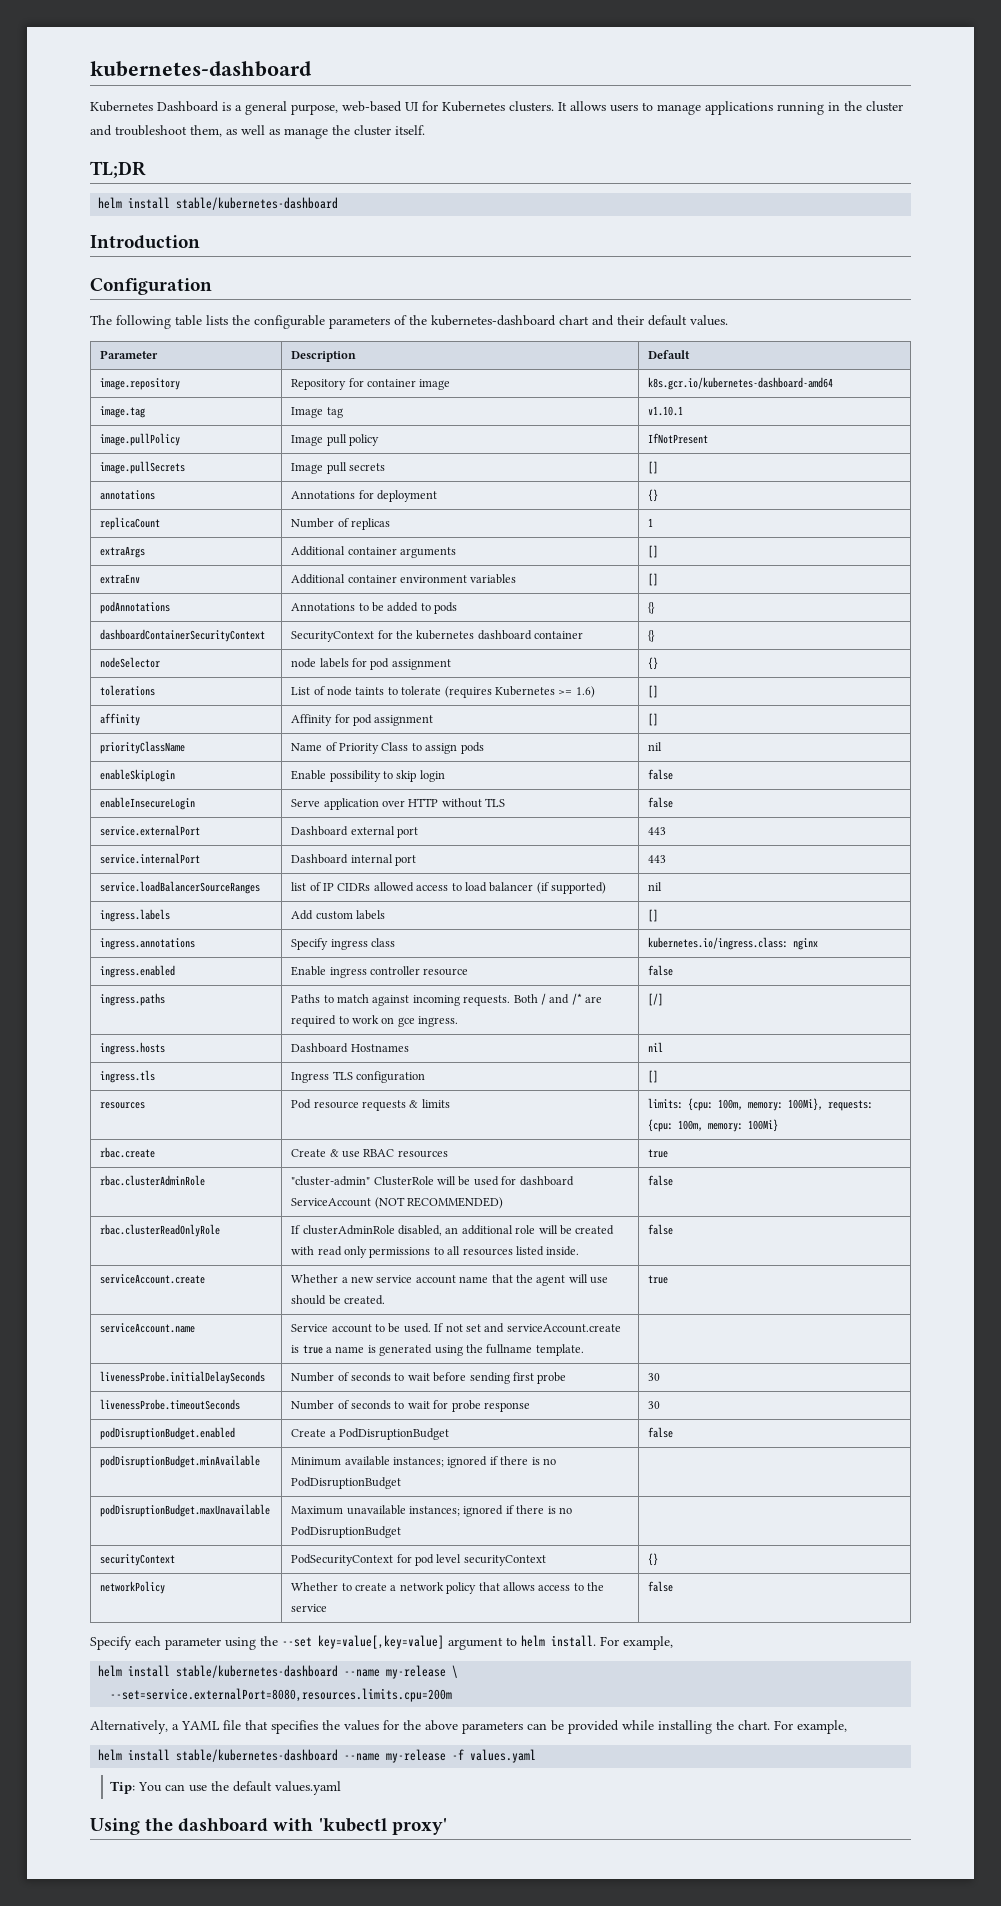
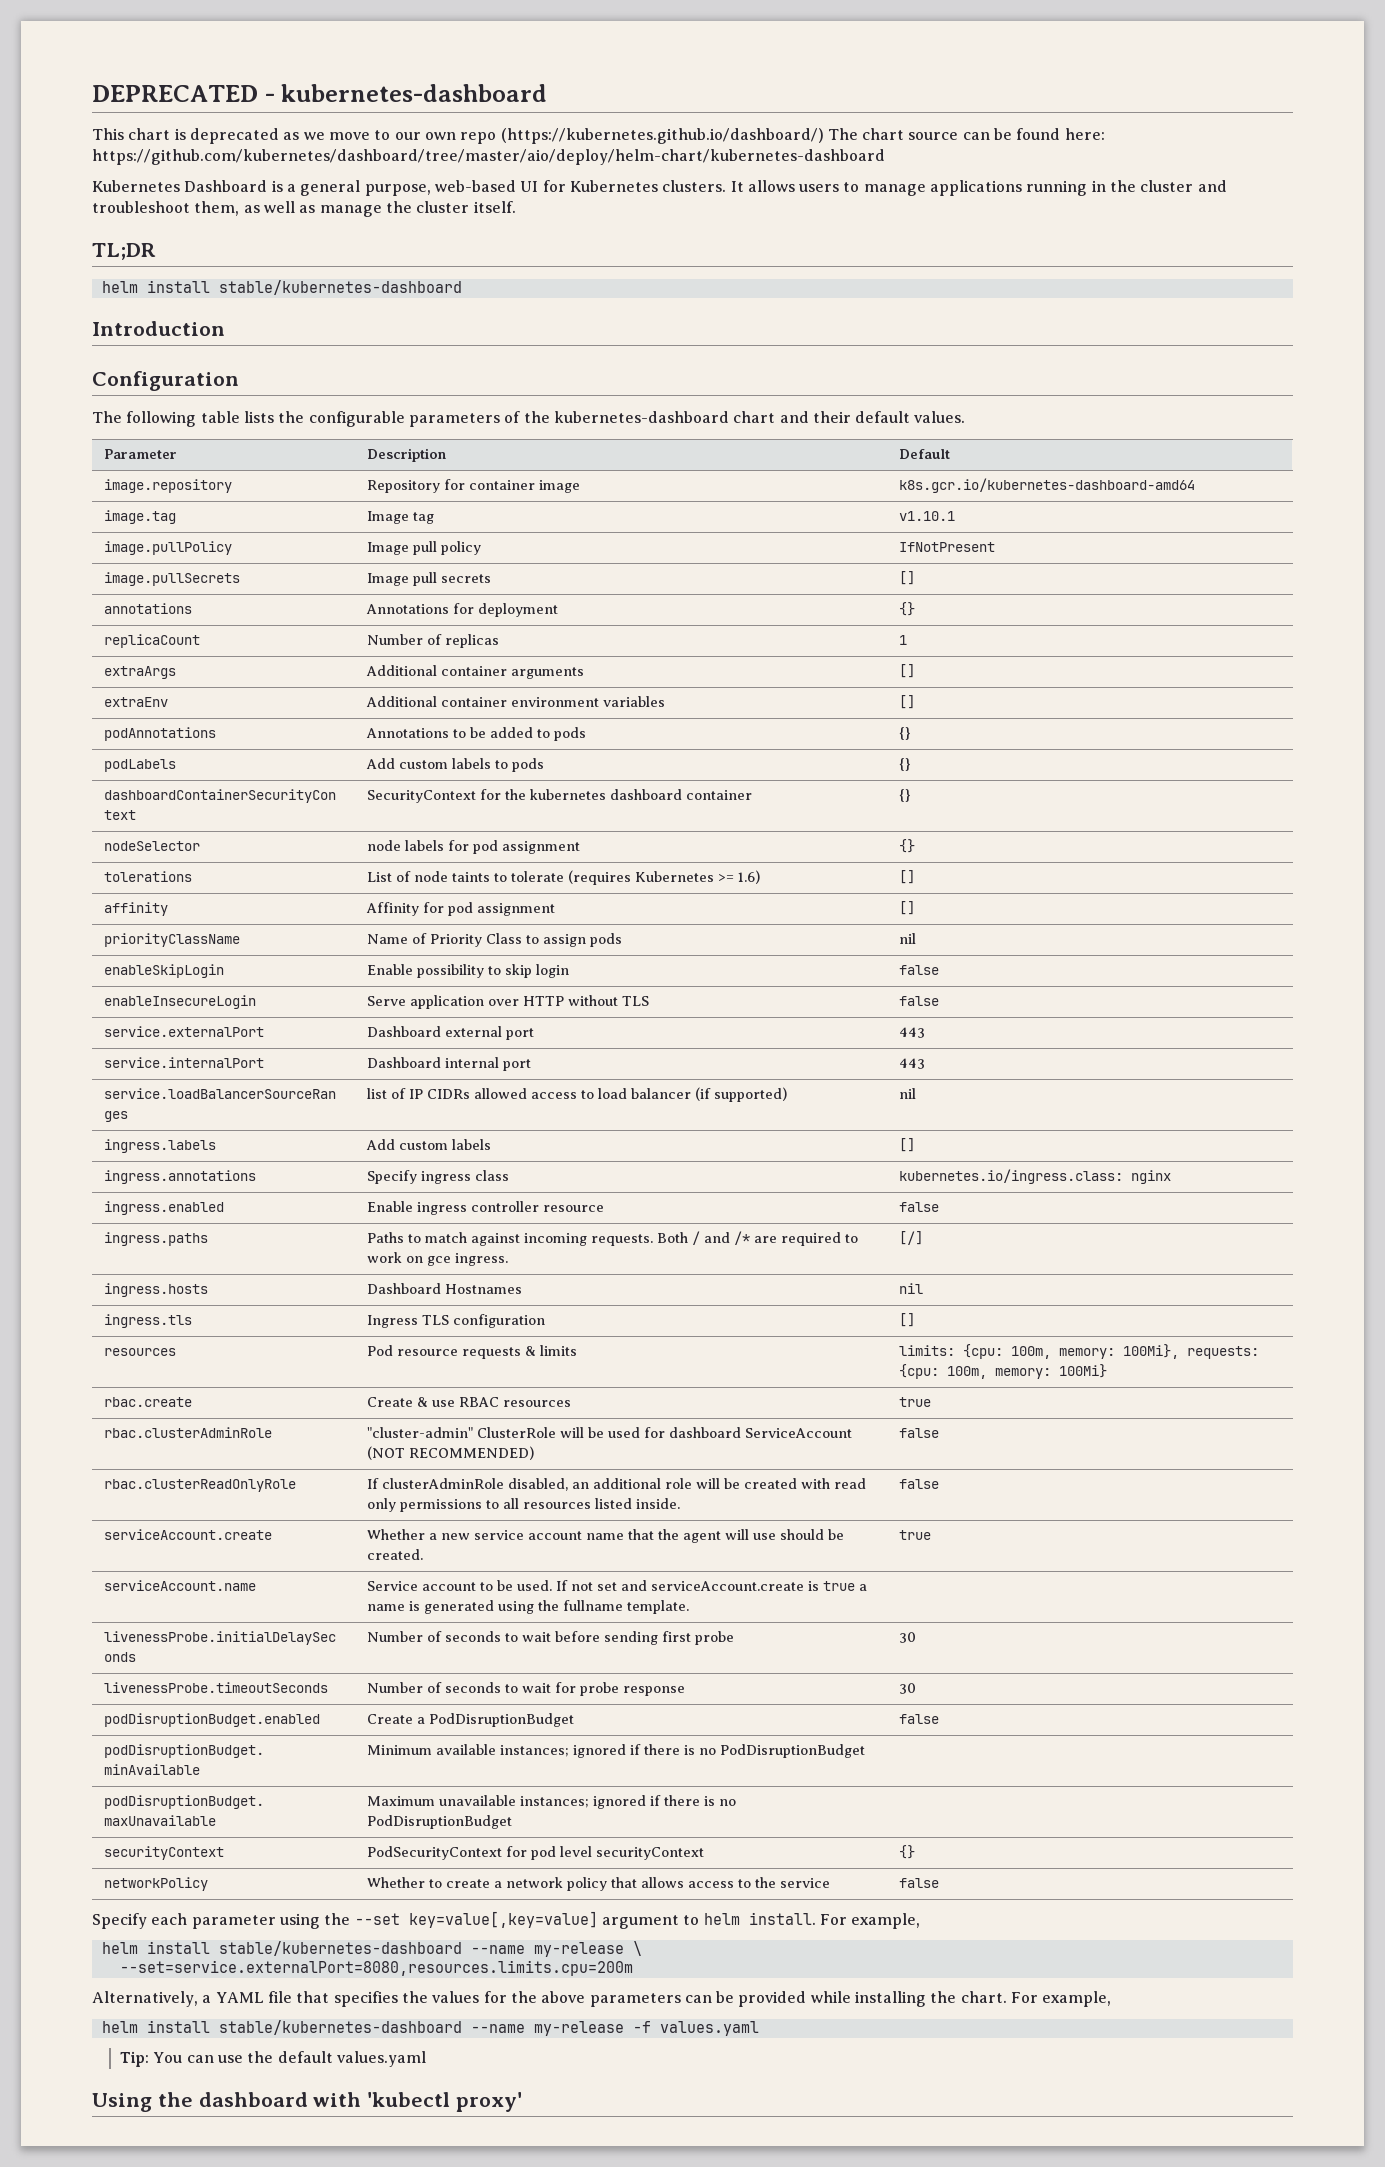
[90,61,312,77] kubernetes-dashboard -> [92,84,548,102] [92,128,1105,144] [92,149,885,165] DEPRECATED - kubernetes-dashboard // This chart is deprecated as we move to our own repo (https://kubernetes.github.io/dashboard/) The chart source can be found here: https://github.com/kubernetes/dashboard/tree/master/aio/deploy/helm-chart/kubernetes-dashboard
(656, 608) none -> [104,759,177,772] [366,758,545,772] [899,758,912,771] // podLabels | Add custom labels to pods | {}

